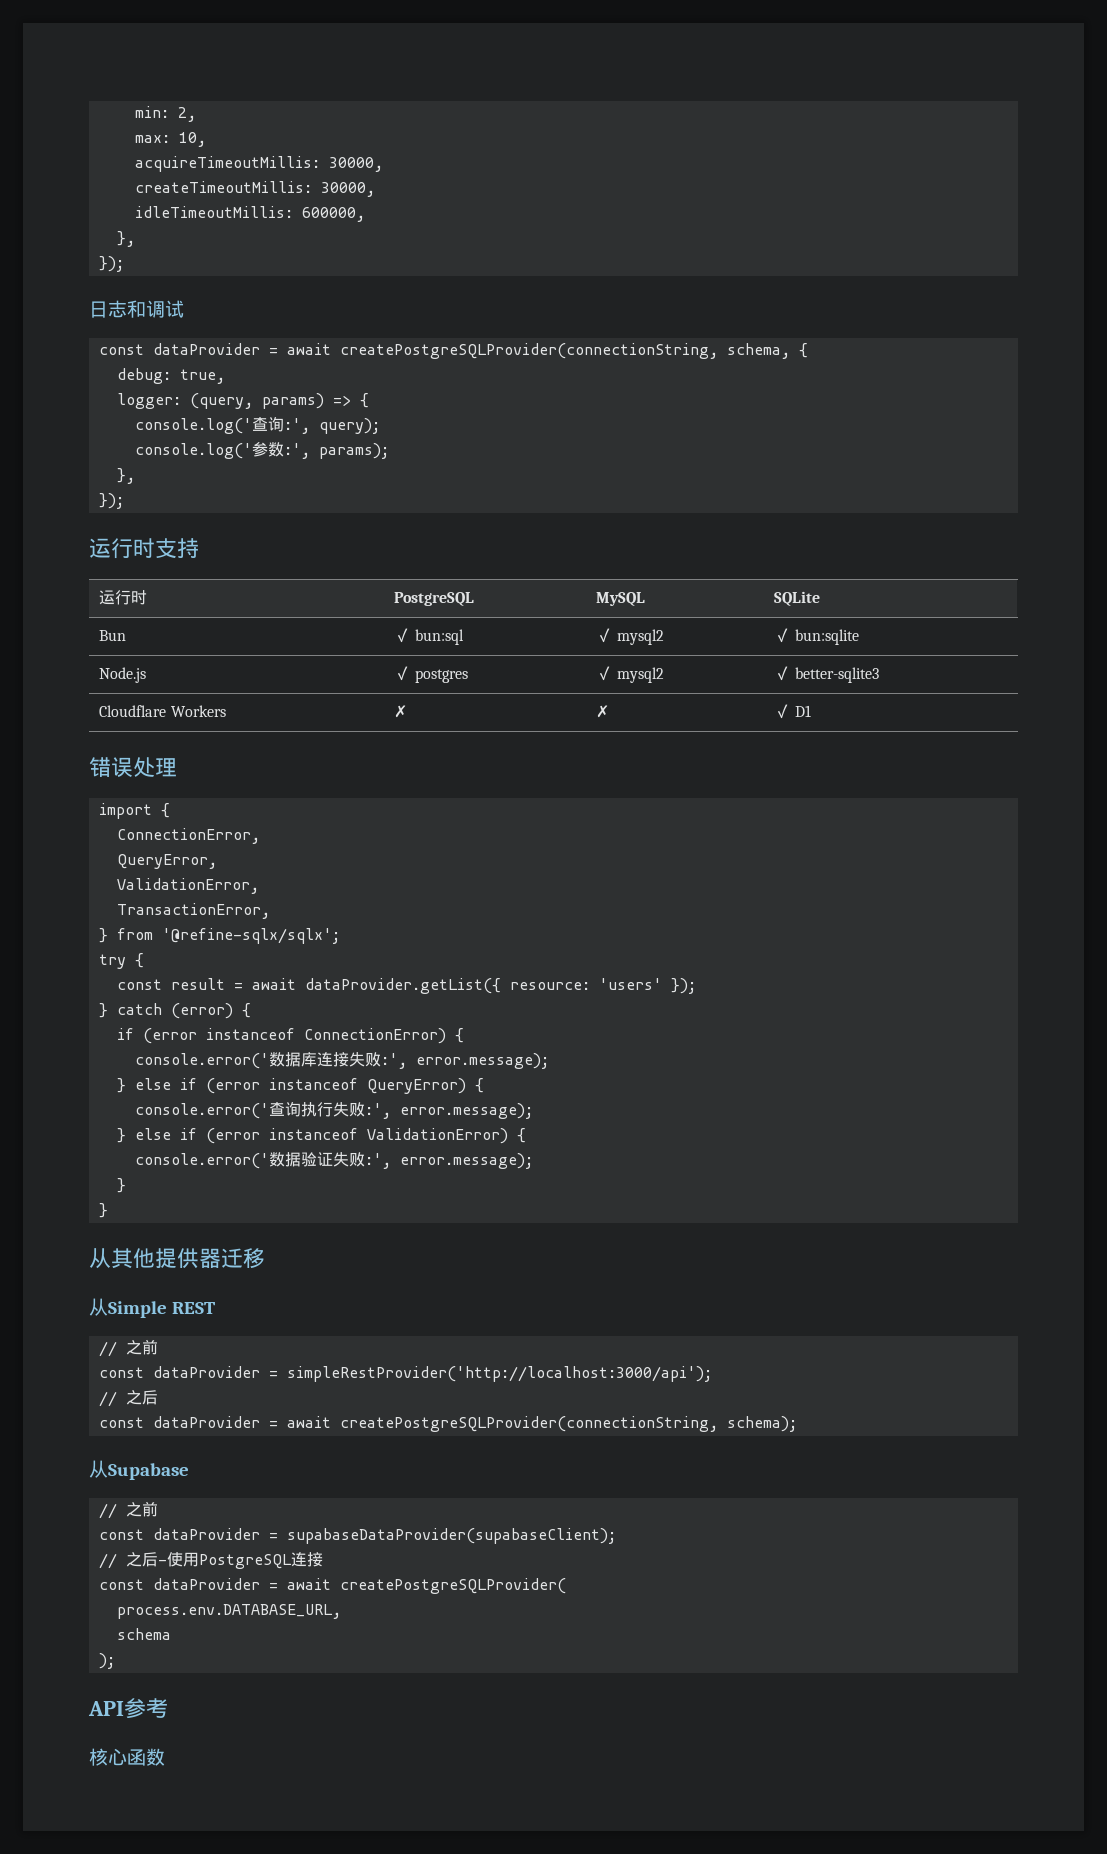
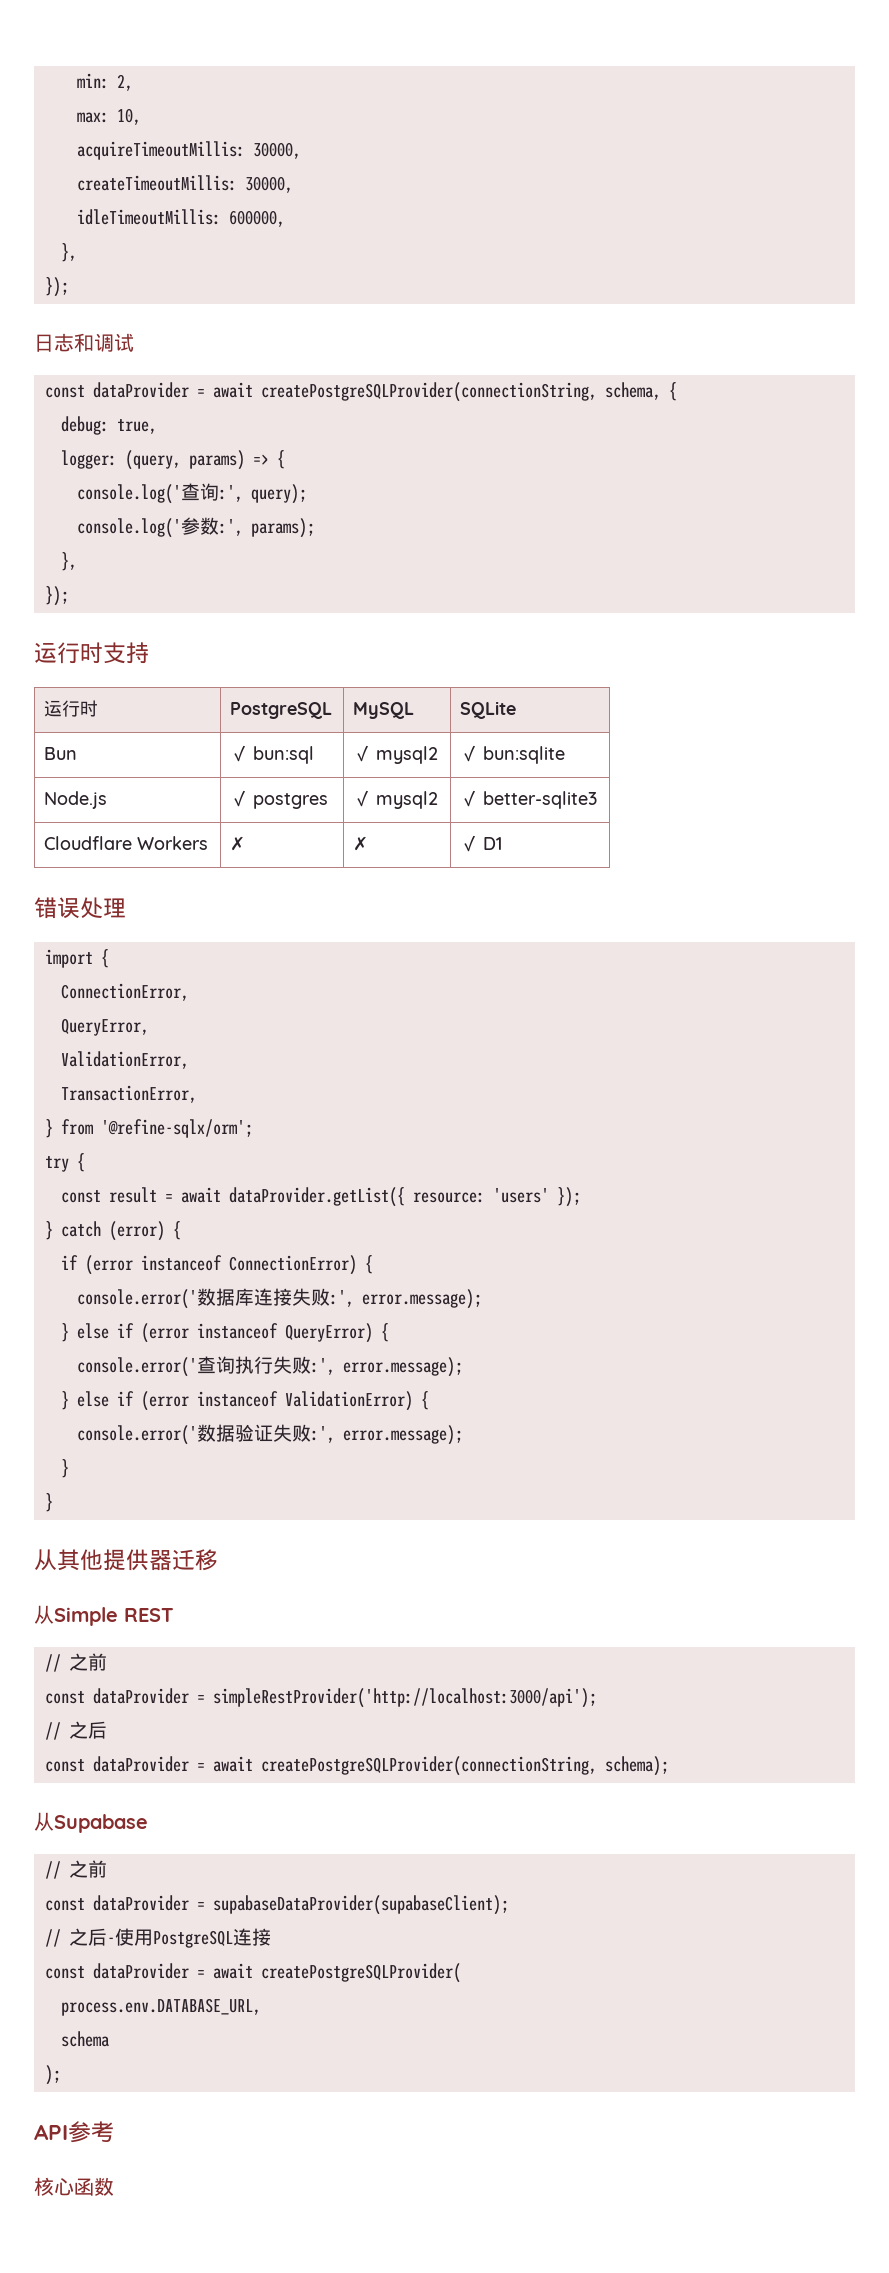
[161,928,340,944] '@refine-sqlx/sqlx'; -> [100,1119,253,1138] '@refine-sqlx/orm';

